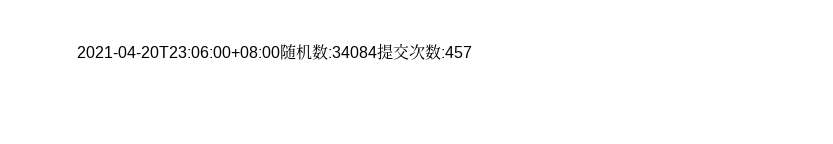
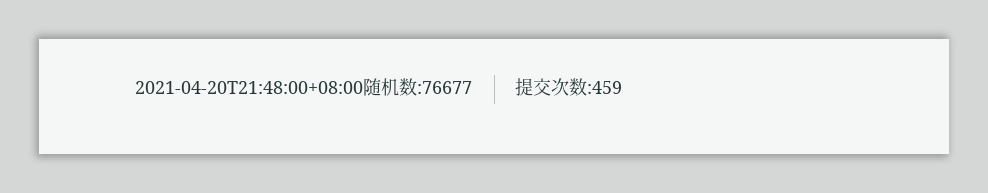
[77,44,377,60] 2021-04-20T23:06:00+08:00随机数:34084 -> [135,78,472,96] 2021-04-20T21:48:00+08:00随机数:76677
[441,46,472,58] :457 -> [587,81,622,94] :459

